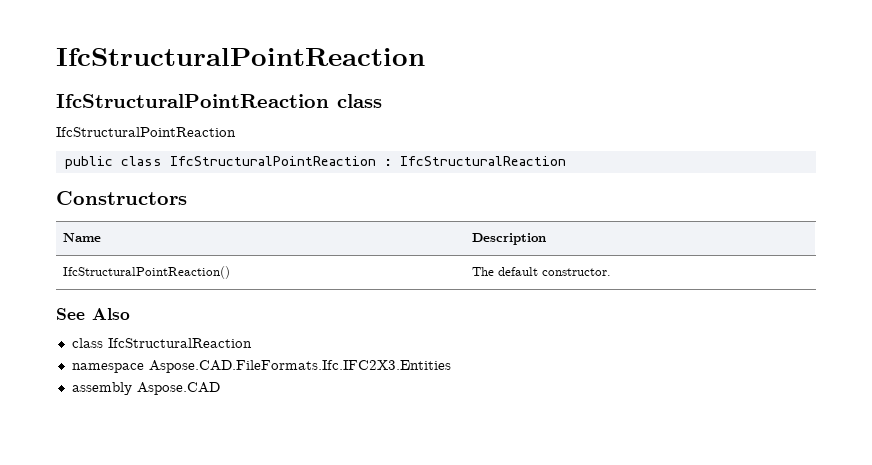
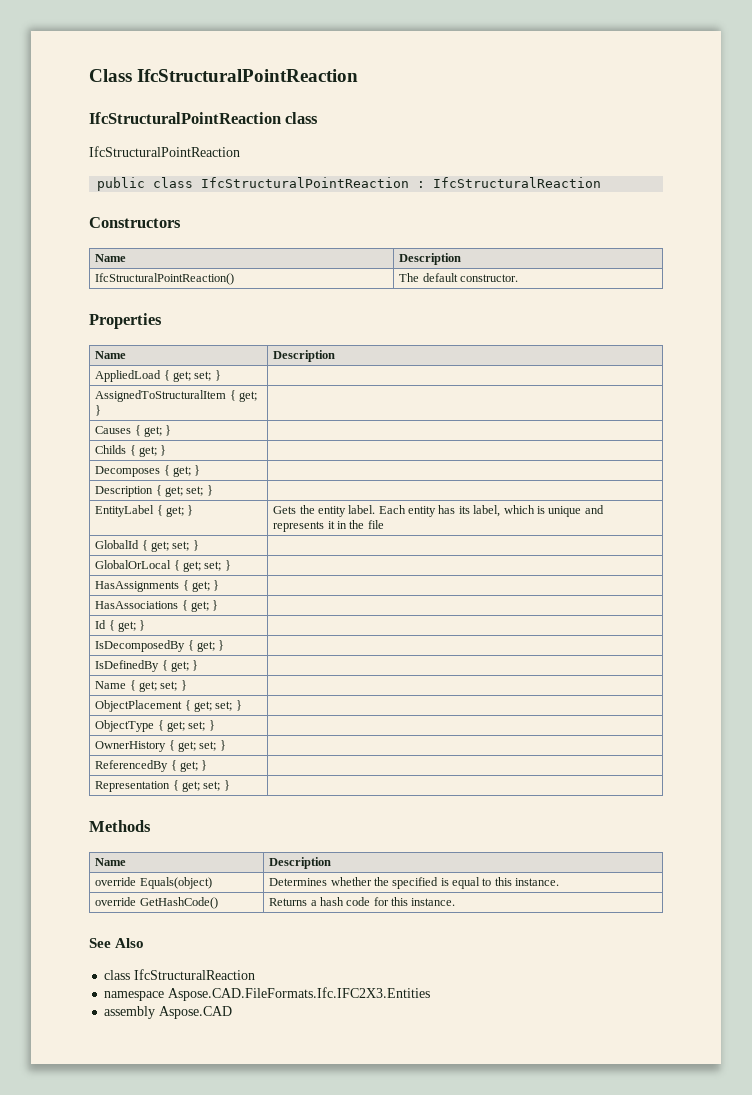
(56, 57) none -> [89,69,132,82] Class
(612, 272) none -> [89,313,162,329] [95,351,127,359] [273,350,336,362] [95,370,221,382] [95,390,257,402] [95,405,102,416] [95,425,172,437] [95,445,167,457] [95,465,201,477] [95,485,213,497] [95,505,194,517] [273,505,604,517] [273,520,384,532] [95,540,199,552] [95,560,231,572] [95,580,220,592] [95,600,219,612] [95,620,146,632] [95,640,225,652] [95,660,199,672] [95,680,187,692] [95,700,242,712] [95,720,215,732] [95,740,226,752] [95,760,208,772] [95,780,230,792] [89,820,151,832] [95,858,127,866] [269,857,332,869] [95,877,212,889] [269,877,560,889] [95,897,218,909] [269,897,456,906] // Properties // Name | Description // AppliedLoad { get; set; } | // AssignedToStructuralItem { get; } | // Causes { get; } | // Childs { get; } | // Decomposes { get; } | // Description { get; set; } | // EntityLabel { get; } | Gets the entity label. Each entity has its label, which is unique and represents it in the file // GlobalId { get; set; } | // GlobalOrLocal { get; set; } | // HasAssignments { get; } | // HasAssociations { get; } | // Id { get; } | // IsDecomposedBy { get; } | // IsDefinedBy { get; } | // Name { get; set; } | // ObjectPlacement { get; set; } | // ObjectType { get; set; } | // OwnerHistory { get; set; } | // ReferencedBy { get; } | // Representation { get; set; } | // Methods // Name | Description // override Equals(object) | Determines whether the specified is equal to this instance. // override GetHashCode() | Returns a hash code for this instance.

